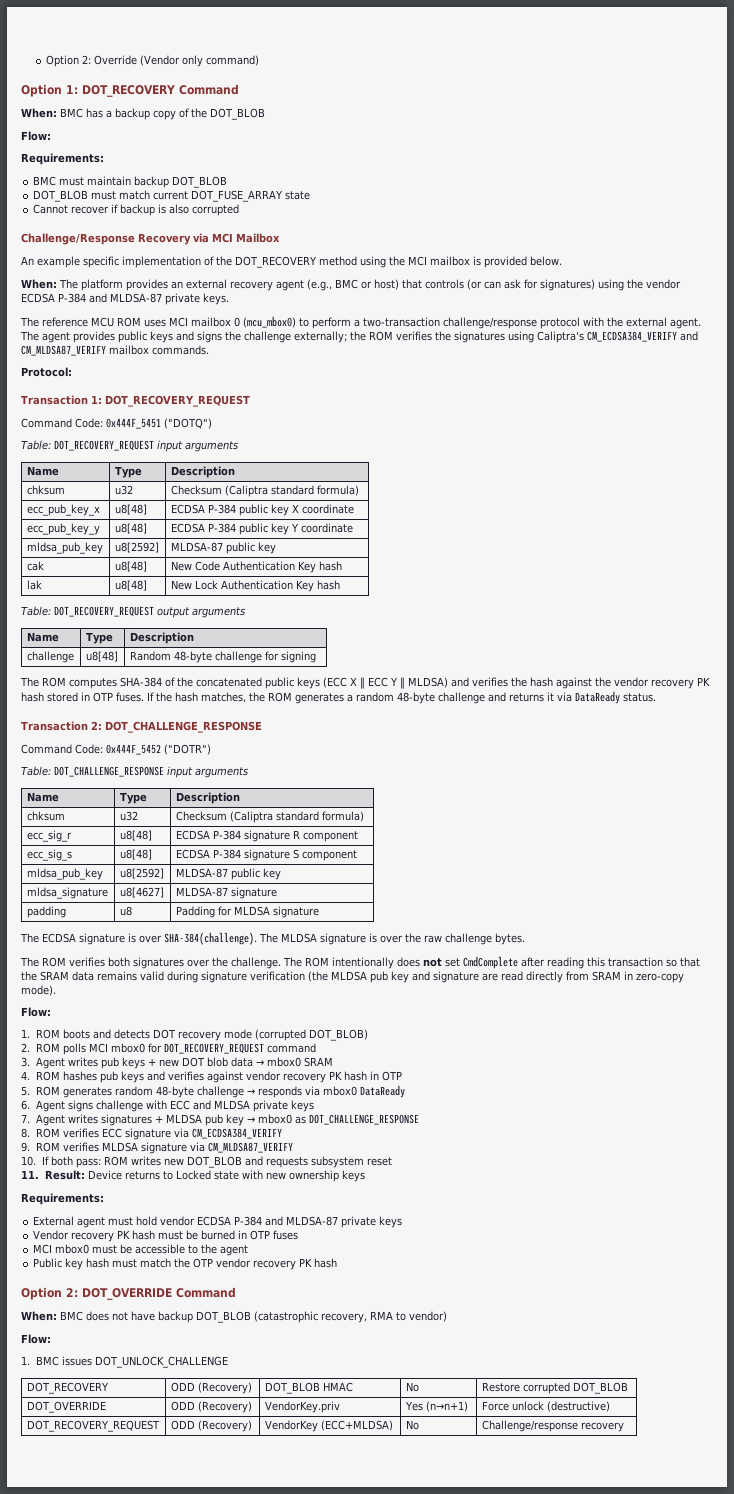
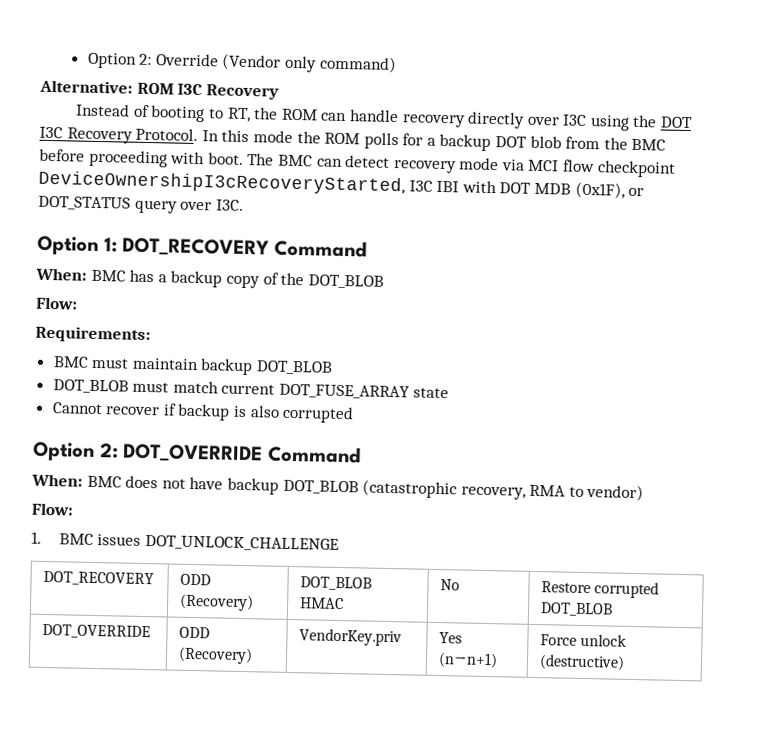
(260, 60) none -> [39,79,279,100] [76,103,694,131] [39,126,667,152] [39,148,676,178] [38,170,645,199] [38,195,244,214] // Alternative: ROM I3C Recovery // Instead of booting to RT, the ROM can handle recovery directly over I3C using the DOT I3C Recovery Protocol. In this mode the ROM polls for a backup DOT blob from the BMC before proceeding with boot. The BMC can detect recovery mode via MCI flow checkpoint DeviceOwnershipI3cRecoveryStarted, I3C IBI with DOT MDB (0x1F), or DOT_STATUS query over I3C.
[21,233,280,245] [21,256,562,268] [21,279,681,291] [21,293,229,305] [20,316,701,329] [20,331,698,343] [21,345,209,356] [21,367,72,377] [21,395,250,407] [21,418,212,429] [21,440,238,452] [26,466,59,476] [114,466,142,478] [170,466,235,478] [26,485,65,495] [114,485,133,495] [170,485,359,497] [26,504,100,516] [114,504,147,515] [170,504,354,516] [26,523,100,535] [114,523,147,534] [170,523,353,535] [26,542,103,554] [114,542,159,553] [170,542,276,554] [26,561,44,571] [114,561,147,572] [170,561,342,573] [26,580,42,590] [114,580,147,591] [170,580,340,592] [21,606,245,618] [26,632,59,642] [85,632,113,644] [129,632,194,644] [26,651,74,663] [85,651,118,662] [129,651,316,663] [20,677,710,689] [21,691,656,704] [21,721,262,733] [21,744,211,755] [21,766,248,778] [26,792,59,802] [119,792,147,804] [175,792,240,804] [26,811,65,821] [119,811,138,821] [175,811,364,823] [26,830,72,842] [119,830,152,841] [175,830,358,842] [26,849,72,861] [119,849,152,860] [175,849,357,861] [26,868,103,880] [119,868,164,879] [175,868,281,880] [26,887,108,899] [119,887,164,898] [175,887,277,899] [26,906,66,918] [119,906,132,916] [175,906,319,918] [20,932,525,945] [20,956,700,969] [21,971,684,983] [21,985,56,996] [21,1007,51,1017] [21,1029,368,1041] [21,1043,316,1055] [21,1057,333,1069] [21,1071,402,1083] [21,1085,405,1098] [21,1100,314,1112] [21,1114,419,1126] [21,1128,282,1140] [21,1142,293,1154] [21,1156,392,1168] [21,1170,365,1182] [21,1193,104,1205] [33,1216,403,1228] [33,1230,299,1242] [33,1244,249,1256] [33,1258,338,1270] // Challenge/Response Recovery via MCI Mailbox // An example specific implementation of the DOT_RECOVERY method using the MCI mailbox is provided below. // When: The platform provides an external recovery agent (e.g., BMC or host) that controls (or can ask for signatures) using the vendor ECDSA P-384 and MLDSA-87 private keys. // The reference MCU ROM uses MCI mailbox 0 (mcu_mbox0) to perform a two-transaction challenge/response protocol with the external agent. The agent provides public keys and signs the challenge externally; the ROM verifies the signatures using Caliptra's CM_ECDSA384_VERIFY and CM_MLDSA87_VERIFY mailbox commands. // Protocol: // Transaction 1: DOT_RECOVERY_REQUEST // Command Code: 0x444F_5451 ("DOTQ") // Table: DOT_RECOVERY_REQUEST input arguments // Name | Type | Description // chksum | u32 | Checksum (Caliptra standard formula) // ecc_pub_key_x | u8[48] | ECDSA P-384 public key X coordinate // ecc_pub_key_y | u8[48] | ECDSA P-384 public key Y coordinate // mldsa_pub_key | u8[2592] | MLDSA-87 public key // cak | u8[48] | New Code Authentication Key hash // lak | u8[48] | New Lock Authentication Key hash // Table: DOT_RECOVERY_REQUEST output arguments // Name | Type | Description // challenge | u8[48] | Random 48-byte challenge for signing // The ROM computes SHA-384 of the concatenated public keys (ECC X ‖ ECC Y ‖ MLDSA) and verifies the hash against the vendor recovery PK hash stored in OTP fuses. If the hash matches, the ROM generates a random 48-byte challenge and returns it via DataReady status. // Transaction 2: DOT_CHALLENGE_RESPONSE // Command Code: 0x444F_5452 ("DOTR") // Table: DOT_CHALLENGE_RESPONSE input arguments // Name | Type | Description // chksum | u32 | Checksum (Caliptra standard formula) // ecc_sig_r | u8[48] | ECDSA P-384 signature R component // ecc_sig_s | u8[48] | ECDSA P-384 signature S component // mldsa_pub_key | u8[2592] | MLDSA-87 public key // mldsa_signature | u8[4627] | MLDSA-87 signature // padding | u8 | Padding for MLDSA signature // The ECDSA signature is over SHA-384(challenge). The MLDSA signature is over the raw challenge bytes. // The ROM verifies both signatures over the challenge. The ROM intentionally does not set CmdComplete after reading this transaction so that the SRAM data remains valid during signature verification (the MLDSA pub key and signature are read directly from SRAM in zero-copy mode). // Flow: // 1. ROM boots and detects DOT recovery mode (corrupted DOT_BLOB) // 2. ROM polls MCI mbox0 for DOT_RECOVERY_REQUEST command // 3. Agent writes pub keys + new DOT blob data → mbox0 SRAM // 4. ROM hashes pub keys and verifies against vendor recovery PK hash in OTP // 5. ROM generates random 48-byte challenge → responds via mbox0 DataReady // 6. Agent signs challenge with ECC and MLDSA private keys // 7. Agent writes signatures + MLDSA pub key → mbox0 as DOT_CHALLENGE_RESPONSE // 8. ROM verifies ECC signature via CM_ECDSA384_VERIFY // 9. ROM verifies MLDSA signature via CM_MLDSA87_VERIFY // 10. If both pass: ROM writes new DOT_BLOB and requests subsystem reset // 11. Result: Device returns to Locked state with new ownership keys // Requirements: // External agent must hold vendor ECDSA P-384 and MLDSA-87 private keys // Vendor recovery PK hash must be burned in OTP fuses // MCI mbox0 must be accessible to the agent // Public key hash must match the OTP vendor recovery PK hash -> (355, 414) none
[26,1420,160,1432] [170,1420,252,1432] [264,1420,393,1432] [405,1420,419,1430] [481,1420,624,1432] // DOT_RECOVERY_REQUEST | ODD (Recovery) | VendorKey (ECC+MLDSA) | No | Challenge/response recovery -> (626, 662) none

